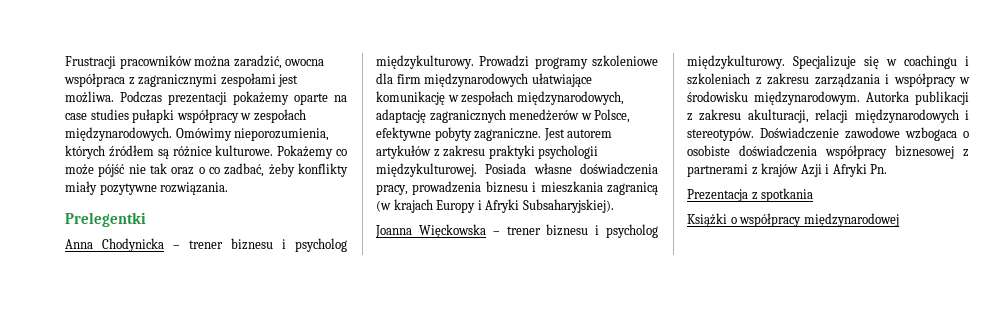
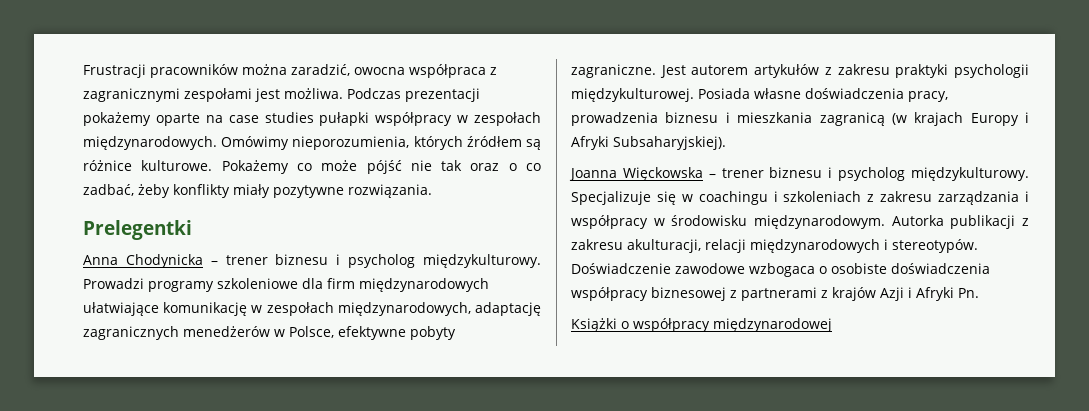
[687,188,814,202] // Prezentacja z spotkania -> (979, 293) none

